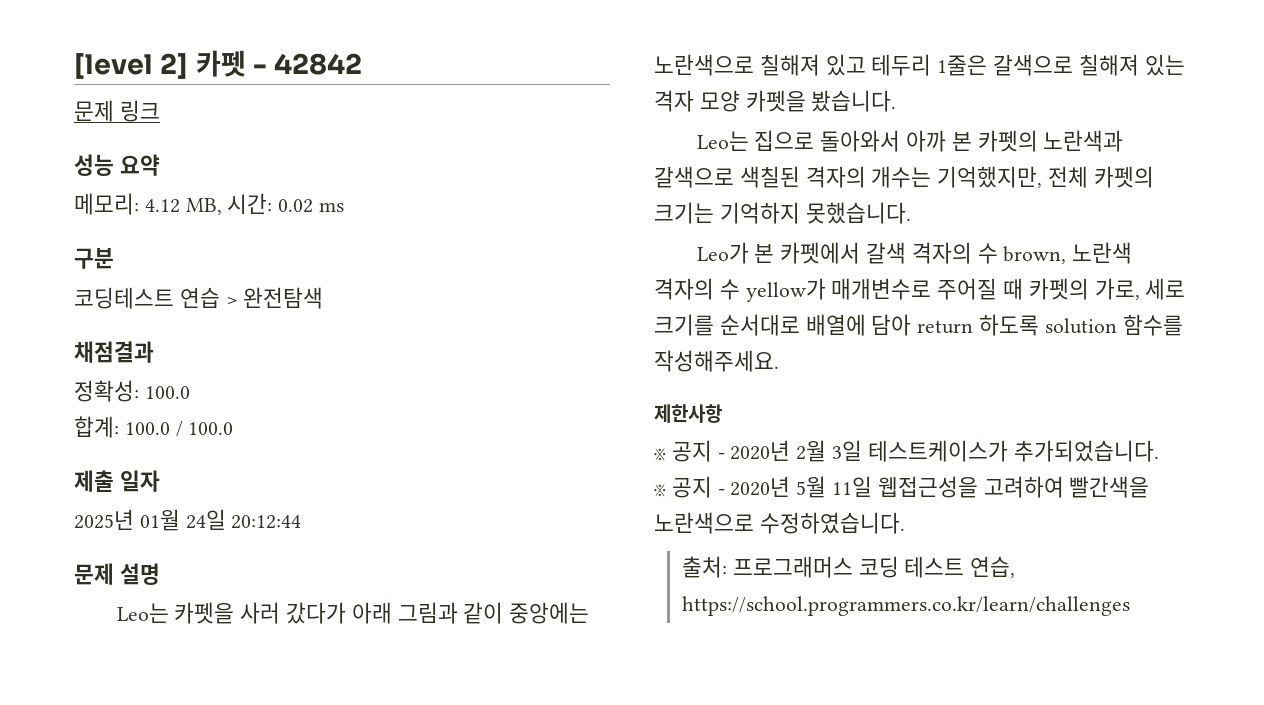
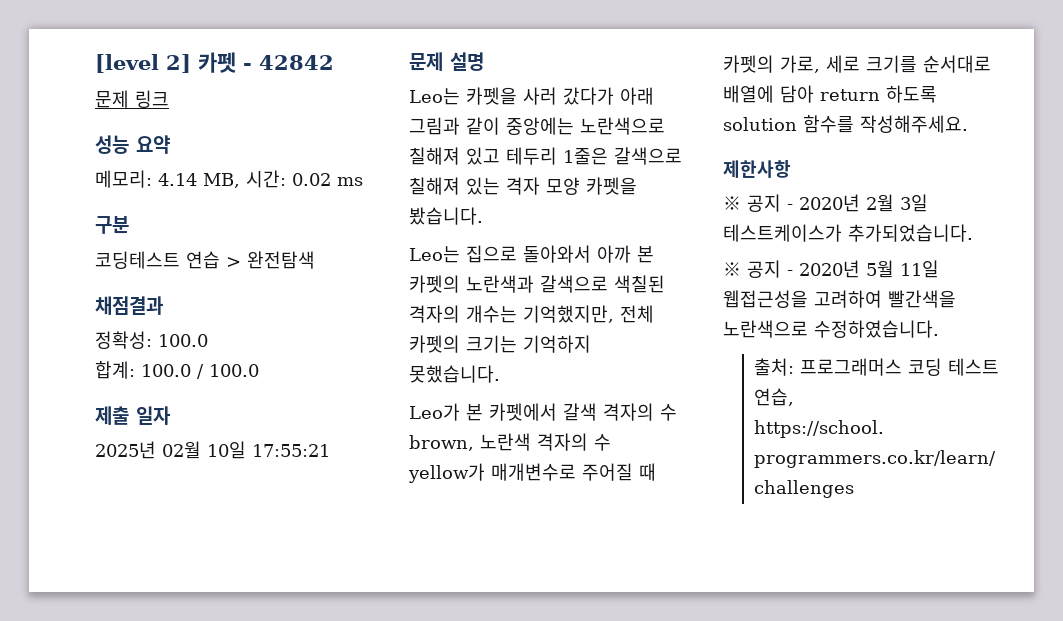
[144,199,180,213] 4.12 -> [158,173,197,186] 4.14
[139,509,302,531] 01월 24일 20:12:44 -> [162,441,330,459] 02월 10일 17:55:21

